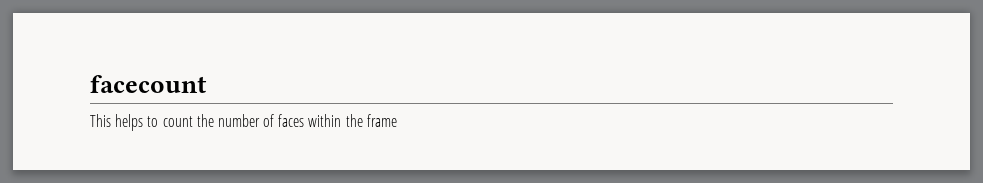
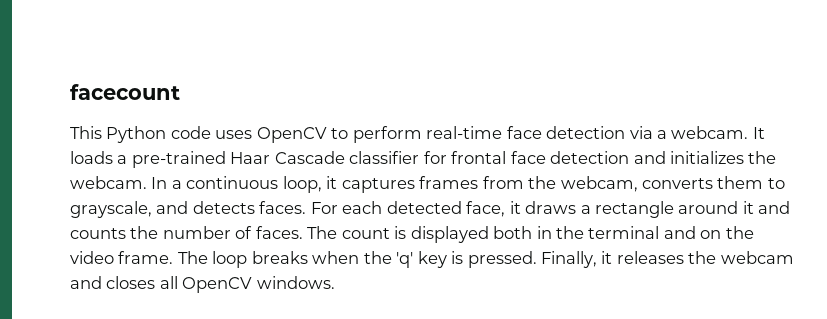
[115,114,397,131] helps to count the number of faces within the frame -> [106,126,765,143] [70,151,777,168] [70,176,785,193] [70,201,791,218] [70,226,754,243] [70,251,794,268] [70,276,335,293] Python code uses OpenCV to perform real-time face detection via a webcam. It loads a pre-trained Haar Cascade classifier for frontal face detection and initializes the webcam. In a continuous loop, it captures frames from the webcam, converts them to grayscale, and detects faces. For each detected face, it draws a rectangle around it and counts the number of faces. The count is displayed both in the terminal and on the video frame. The loop breaks when the 'q' key is pressed. Finally, it releases the webcam and closes all OpenCV windows.

